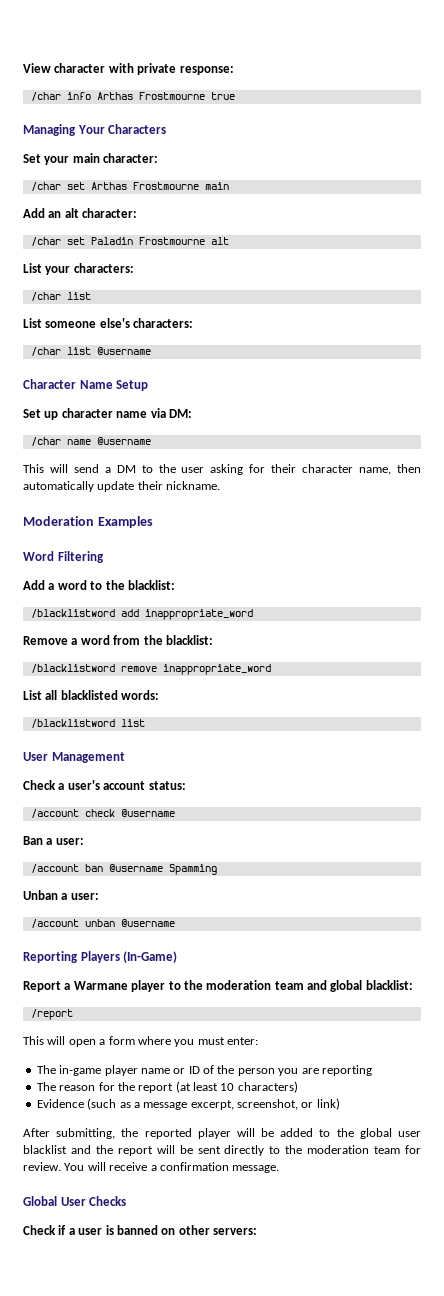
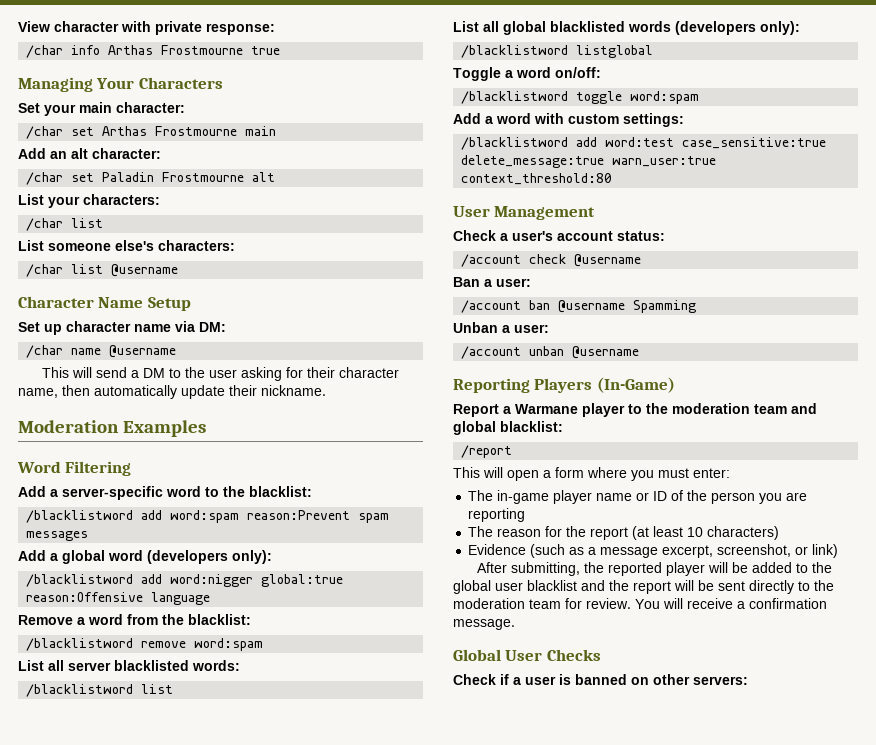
(55, 586) none -> [62,486,163,500] server-specific
[144,609,253,620] inappropriate_word -> [170,510,390,523] [26,531,89,541] [18,550,272,564] [26,574,344,587] [26,592,211,605] word:spam reason:Prevent spam messages // Add a global word (developers only): // /blacklistword add word:nigger global:true reason:Offensive language
[162,664,271,675] [23,690,58,700] inappropriate_word // List all -> [194,638,264,651] [18,660,111,671] word:spam // List all server
(145, 723) none -> [453,21,800,35] [461,45,654,58] [453,67,601,81] [461,91,700,104] [453,113,684,127] [461,137,827,150] [461,155,717,168] [461,173,613,185] // List all global blacklisted words (developers only): // /blacklistword listglobal // Toggle a word on/off: // /blacklistword toggle word:spam // Add a word with custom settings: // /blacklistword add word:test case_sensitive:true delete_message:true warn_user:true context_threshold:80

